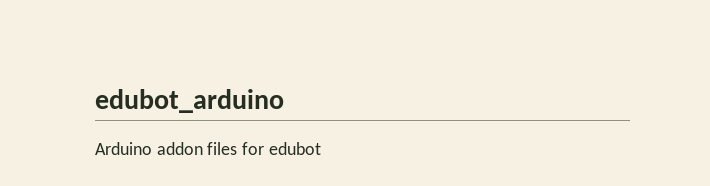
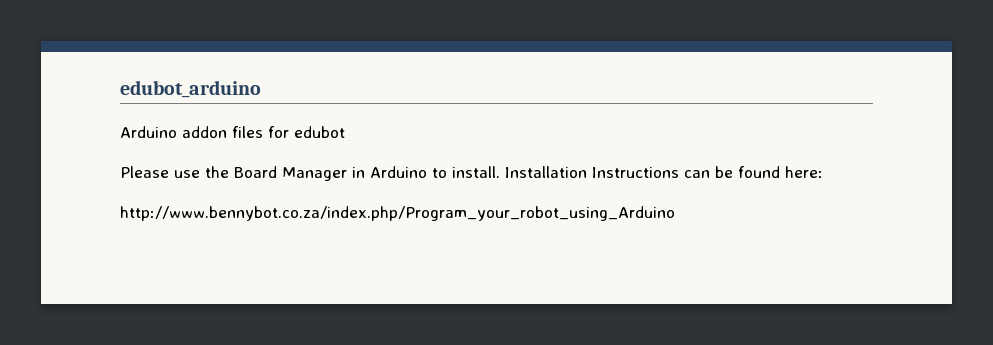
(321, 148) none -> [120,166,823,181] [120,206,675,221] // Please use the Board Manager in Arduino to install. Installation Instructions can be found here: // http://www.bennybot.co.za/index.php/Program_your_robot_using_Arduino

